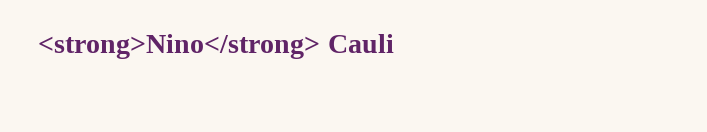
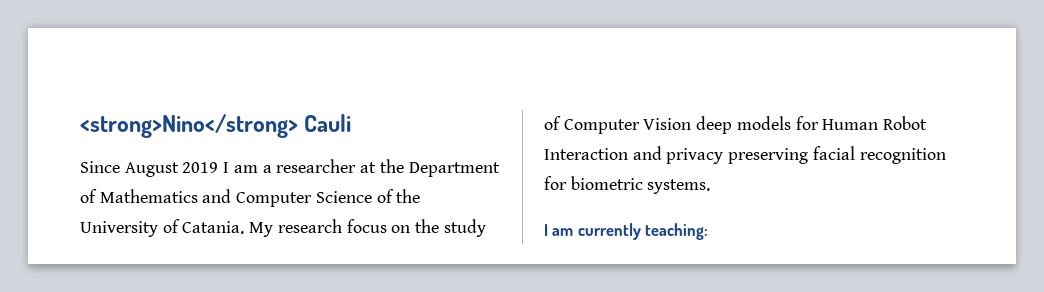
(394, 43) none -> [80,159,500,177] [80,189,421,207] [80,219,486,237] [544,116,928,134] [544,146,946,164] [544,176,711,194] [544,223,709,240] // Since August 2019 I am a researcher at the Department of Mathematics and Computer Science of the University of Catania. My research focus on the study of Computer Vision deep models for Human Robot Interaction and privacy preserving facial recognition for biometric systems. // I am currently teaching:

